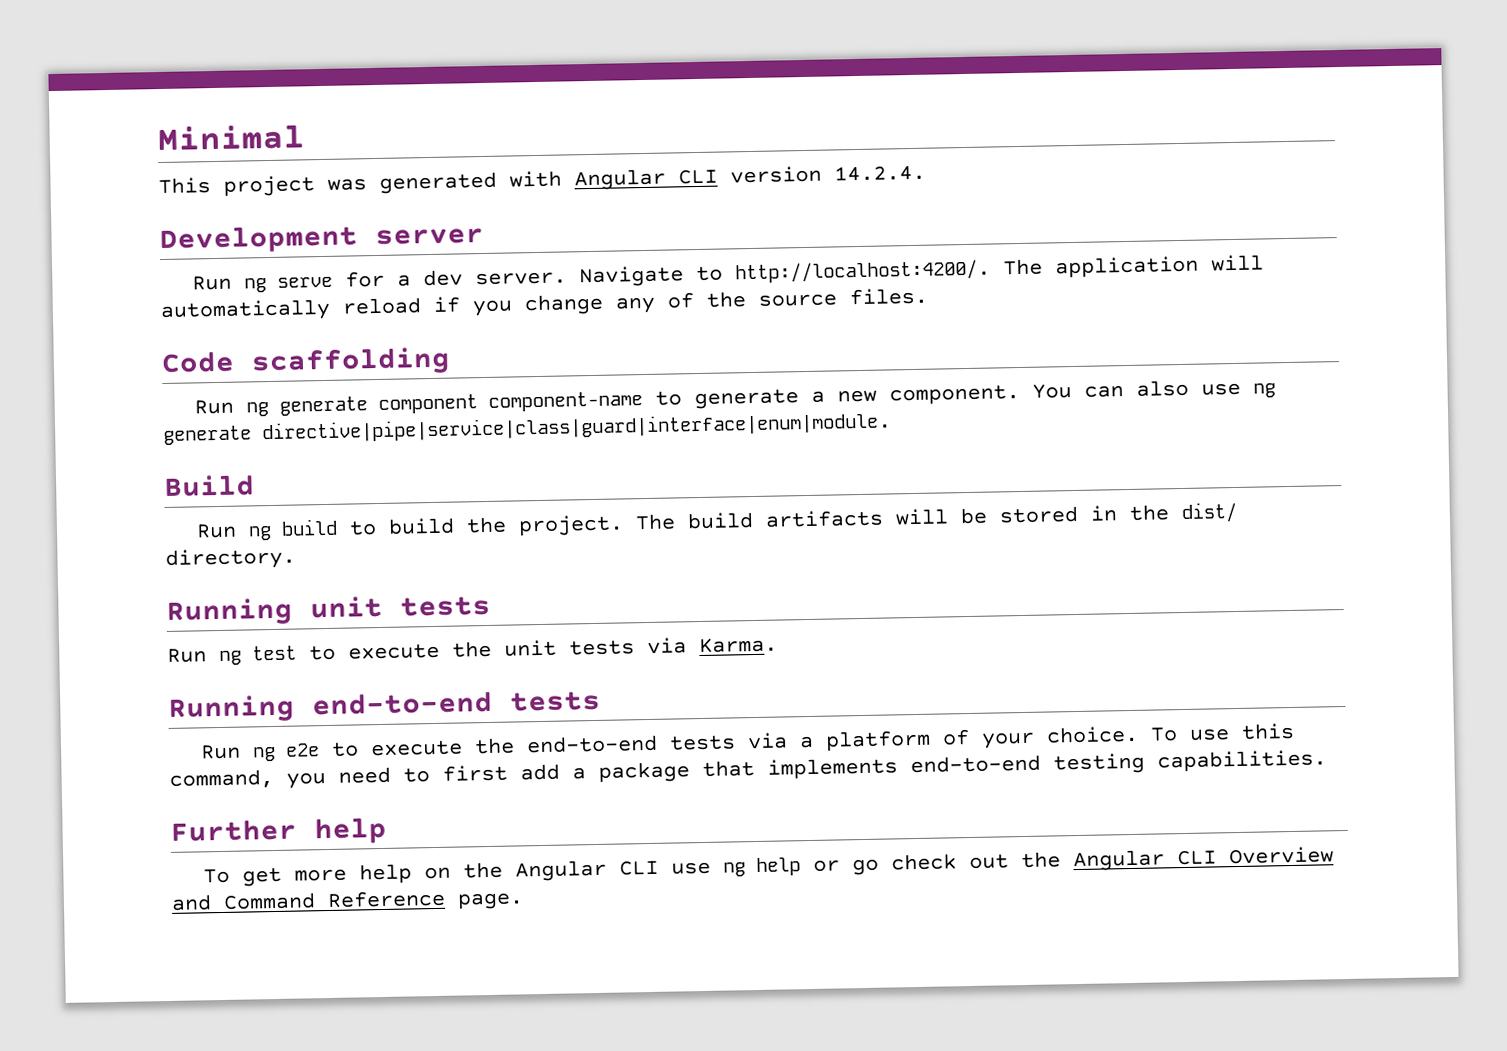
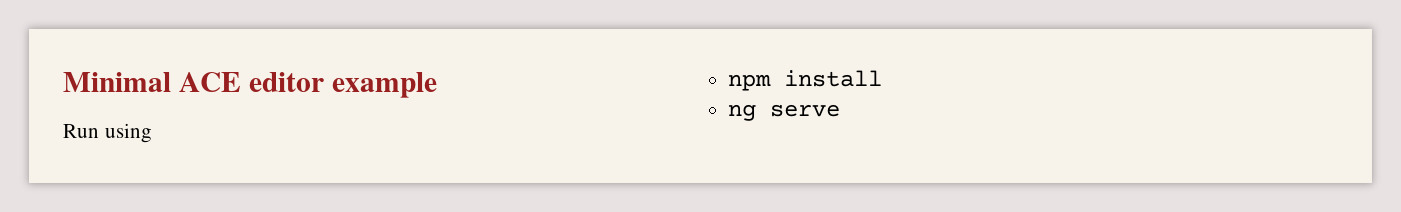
[158,164,926,197] [159,225,484,255] [192,254,1265,293] [160,287,928,323] [161,346,451,377] [194,379,1277,417] [163,411,892,446] [163,474,255,497] [196,501,1239,541] [165,547,296,570] [166,595,491,626] [167,636,778,665] [168,690,601,723] [201,722,1296,762] [169,749,1327,790] [170,817,387,845] [203,846,1335,887] [171,889,524,911] // This project was generated with Angular CLI version 14.2.4. // Development server // Run ng serve for a dev server. Navigate to http://localhost:4200/. The application will automatically reload if you change any of the source files. // Code scaffolding // Run ng generate component component-name to generate a new component. You can also use ng generate directive|pipe|service|class|guard|interface|enum|module. // Build // Run ng build to build the project. The build artifacts will be stored in the dist/ directory. // Running unit tests // Run ng test to execute the unit tests via Karma. // Running end-to-end tests // Run ng e2e to execute the end-to-end tests via a platform of your choice. To use this command, you need to first add a package that implements end-to-end testing capabilities. // Further help // To get more help on the Angular CLI use ng help or go check out the Angular CLI Overview and Command Reference page. -> [178,72,437,98] [63,123,152,143] [728,70,883,91] [728,104,841,121] ACE editor example // Run using // npm install // ng serve

